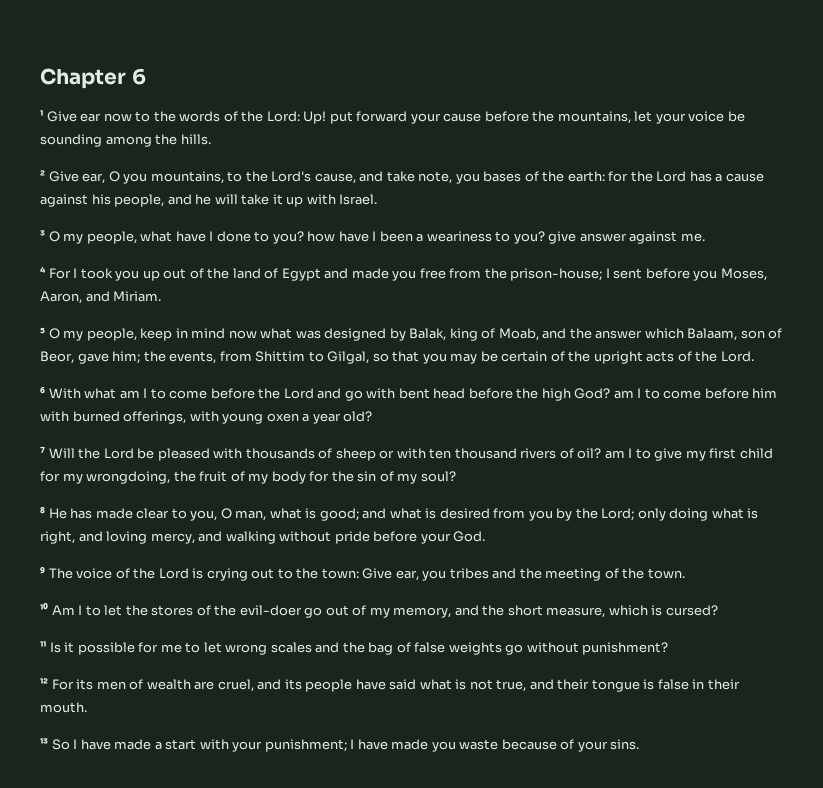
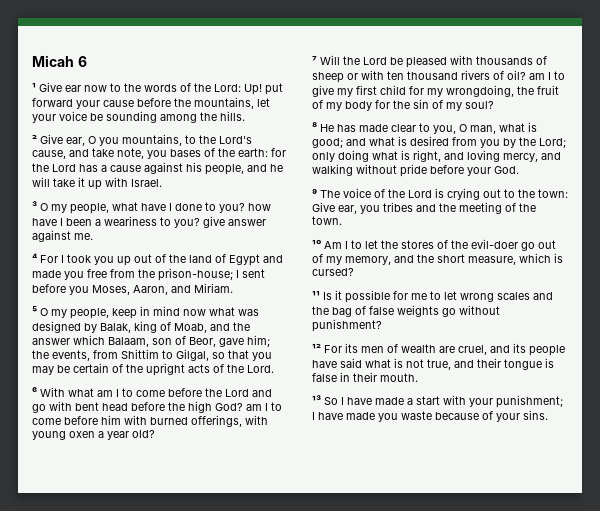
[40,68,126,89] Chapter -> [32,55,74,67] Micah

